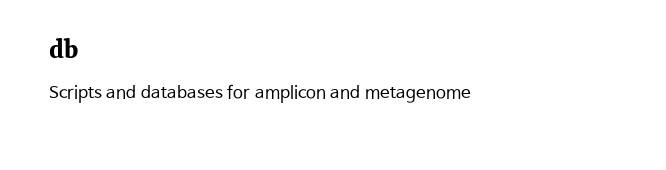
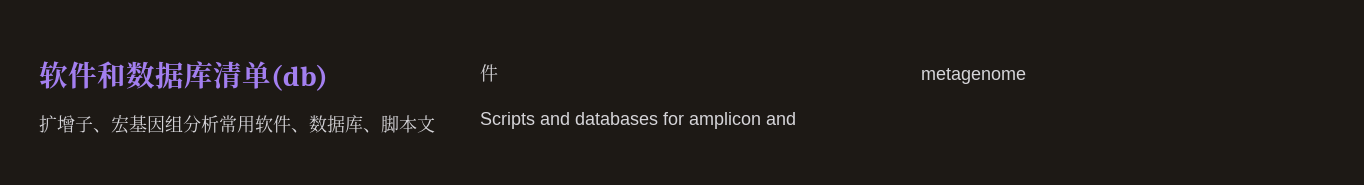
[49,38,78,58] db -> [39,61,328,91] [39,115,435,134] [480,64,498,82] 软件和数据库清单(db) // 扩增子、宏基因组分析常用软件、数据库、脚本文件

